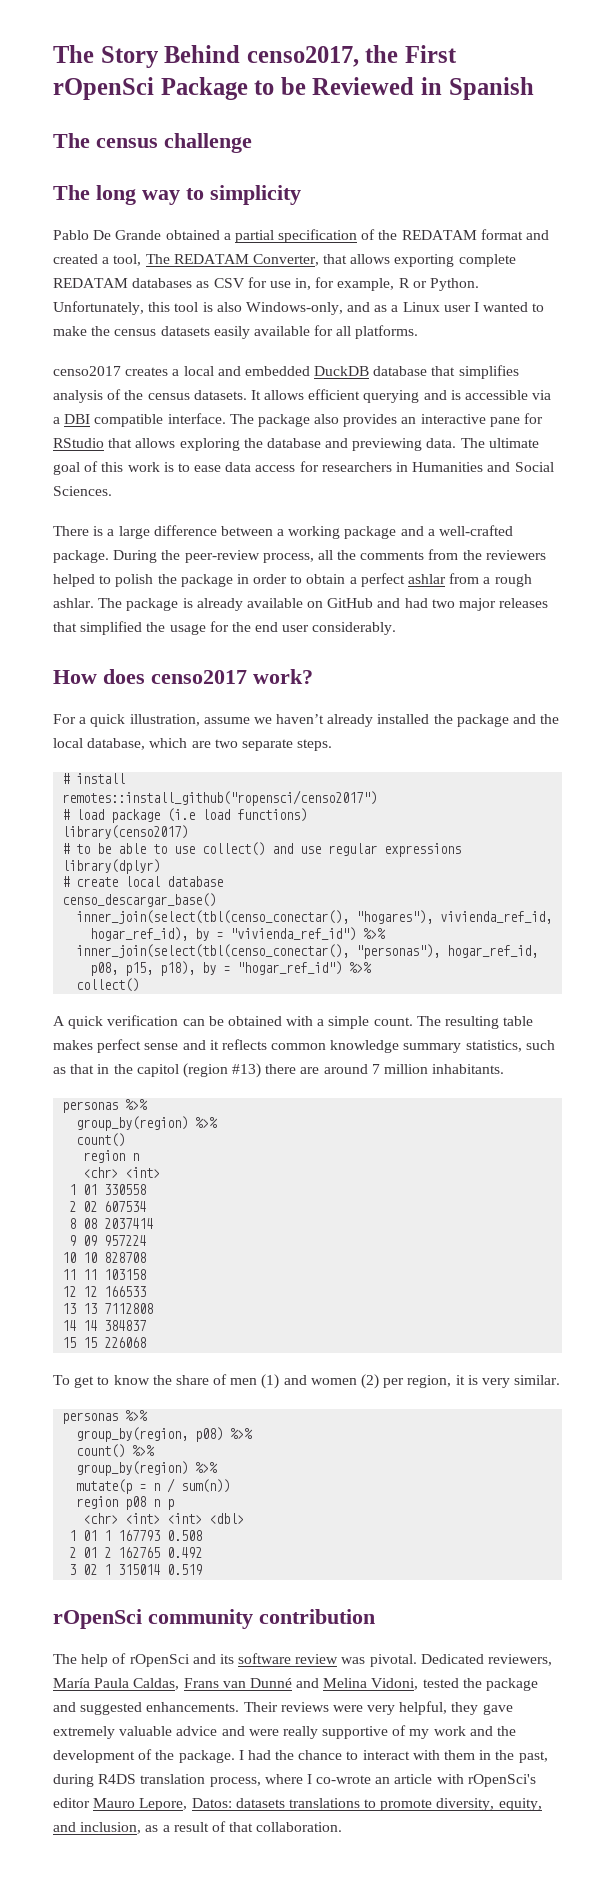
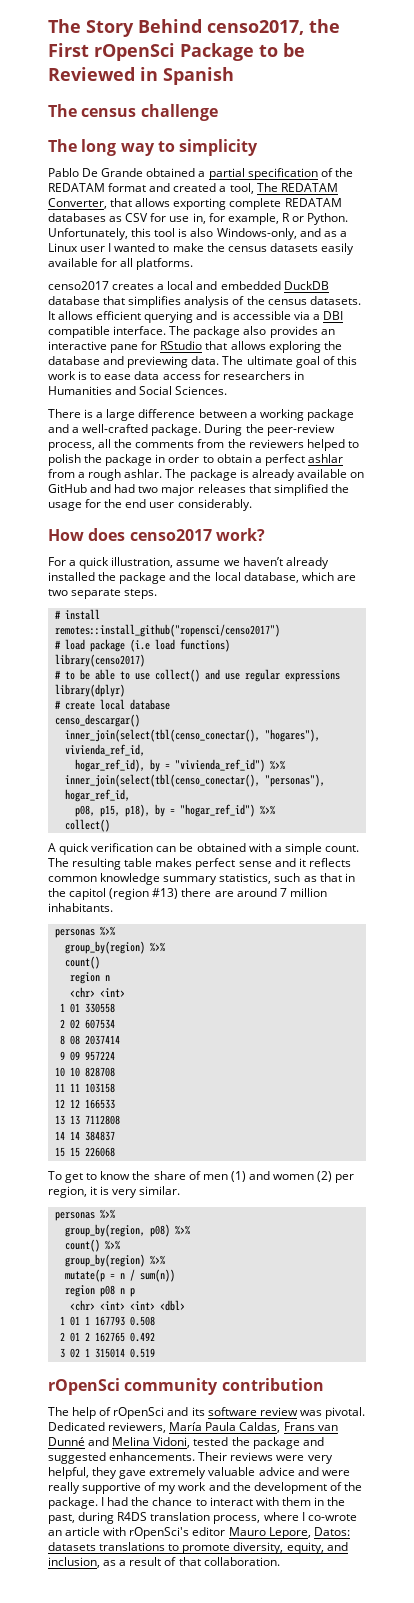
[62,893,217,907] censo_descargar_base() -> [54,714,140,727] censo_descargar()

